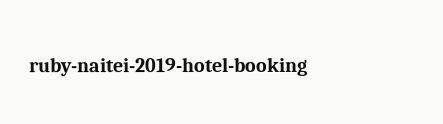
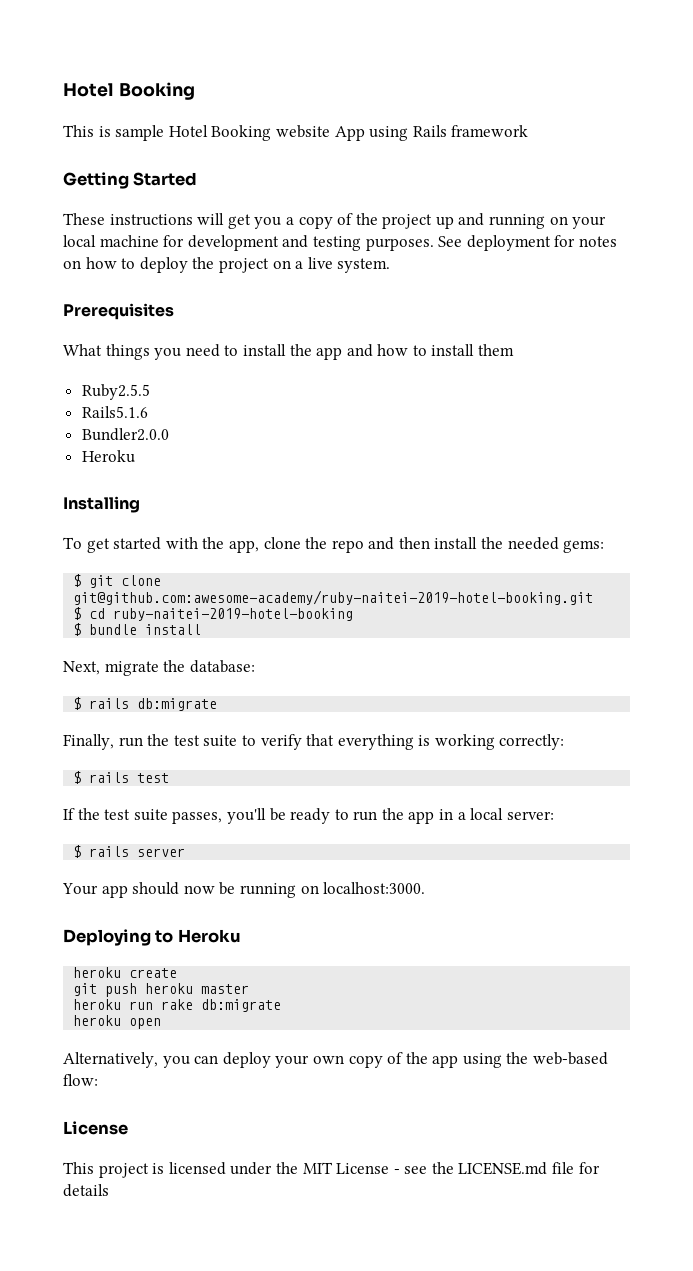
[28,56,308,77] ruby-naitei-2019-hotel-booking -> [63,82,195,100] [63,125,529,141] [63,172,198,189] [63,213,607,229] [63,235,617,251] [63,257,391,273] [63,303,174,320] [63,344,515,360] [81,384,150,400] [81,406,148,418] [81,428,169,441] [81,450,135,463] [63,496,140,513] [63,537,605,553] [73,574,162,588] [73,590,594,605] [73,607,354,621] [73,623,202,636] [63,660,255,676] [73,697,218,711] [63,734,565,750] [73,771,170,784] [63,808,554,824] [73,845,186,858] [62,882,426,898] [63,929,241,946] [73,967,178,978] [73,983,250,997] [73,999,282,1012] [73,1015,162,1029] [63,1052,609,1068] [63,1074,98,1086] [63,1121,128,1135] [63,1162,600,1178] [63,1184,109,1197] Hotel Booking // This is sample Hotel Booking website App using Rails framework // Getting Started // These instructions will get you a copy of the project up and running on your local machine for development and testing purposes. See deployment for notes on how to deploy the project on a live system. // Prerequisites // What things you need to install the app and how to install them // Ruby2.5.5 // Rails5.1.6 // Bundler2.0.0 // Heroku // Installing // To get started with the app, clone the repo and then install the needed gems: // $ git clone git@github.com:awesome-academy/ruby-naitei-2019-hotel-booking.git // $ cd ruby-naitei-2019-hotel-booking // $ bundle install // Next, migrate the database: // $ rails db:migrate // Finally, run the test suite to verify that everything is working correctly: // $ rails test // If the test suite passes, you'll be ready to run the app in a local server: // $ rails server // Your app should now be running on localhost:3000. // Deploying to Heroku // heroku create // git push heroku master // heroku run rake db:migrate // heroku open // Alternatively, you can deploy your own copy of the app using the web-based flow: // License // This project is licensed under the MIT License - see the LICENSE.md file for details

